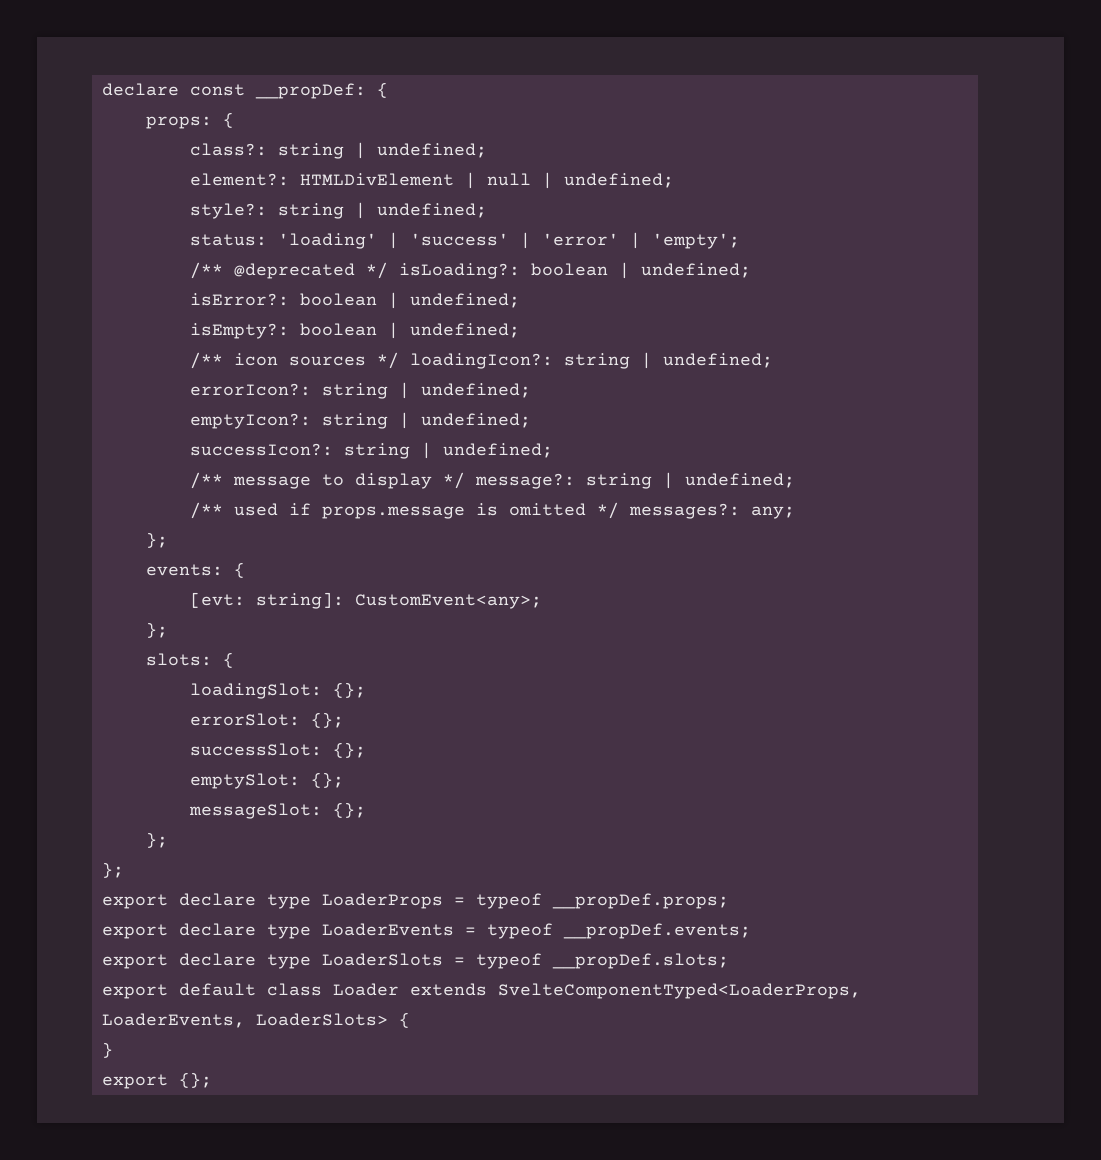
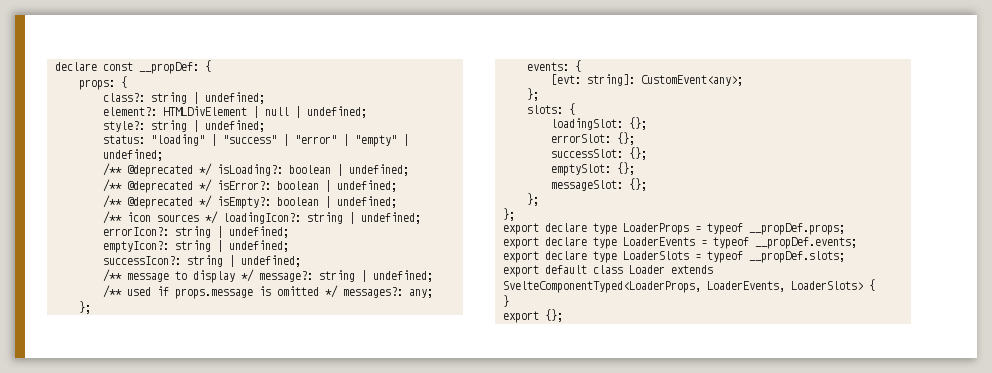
[277,232,740,249] 'loading' | 'success' | 'error' | 'empty'; -> [150,134,409,147] [102,149,163,161] "loading" | "success" | "error" | "empty" | undefined;
(751, 270) none -> [102,179,212,193] /** @deprecated */
(520, 300) none -> [102,195,212,209] /** @deprecated */

